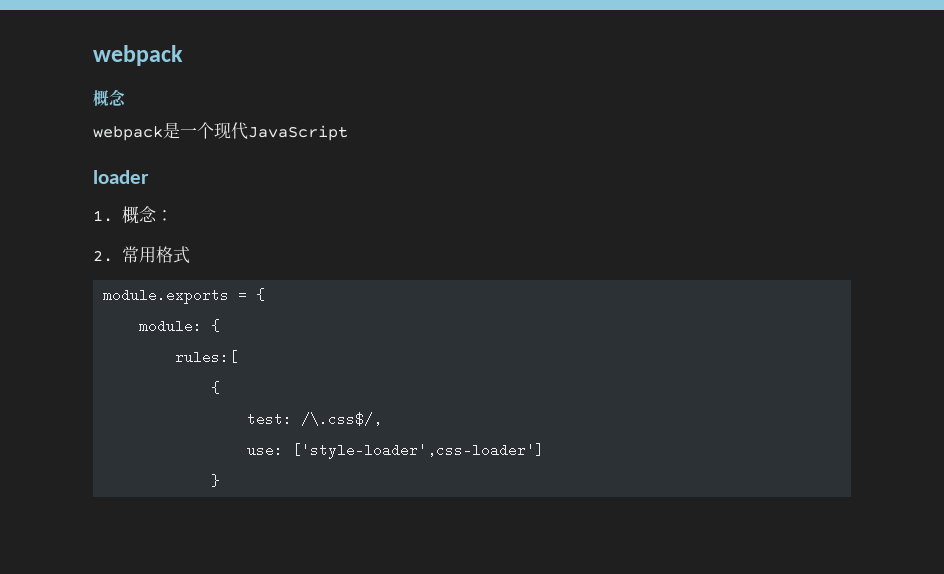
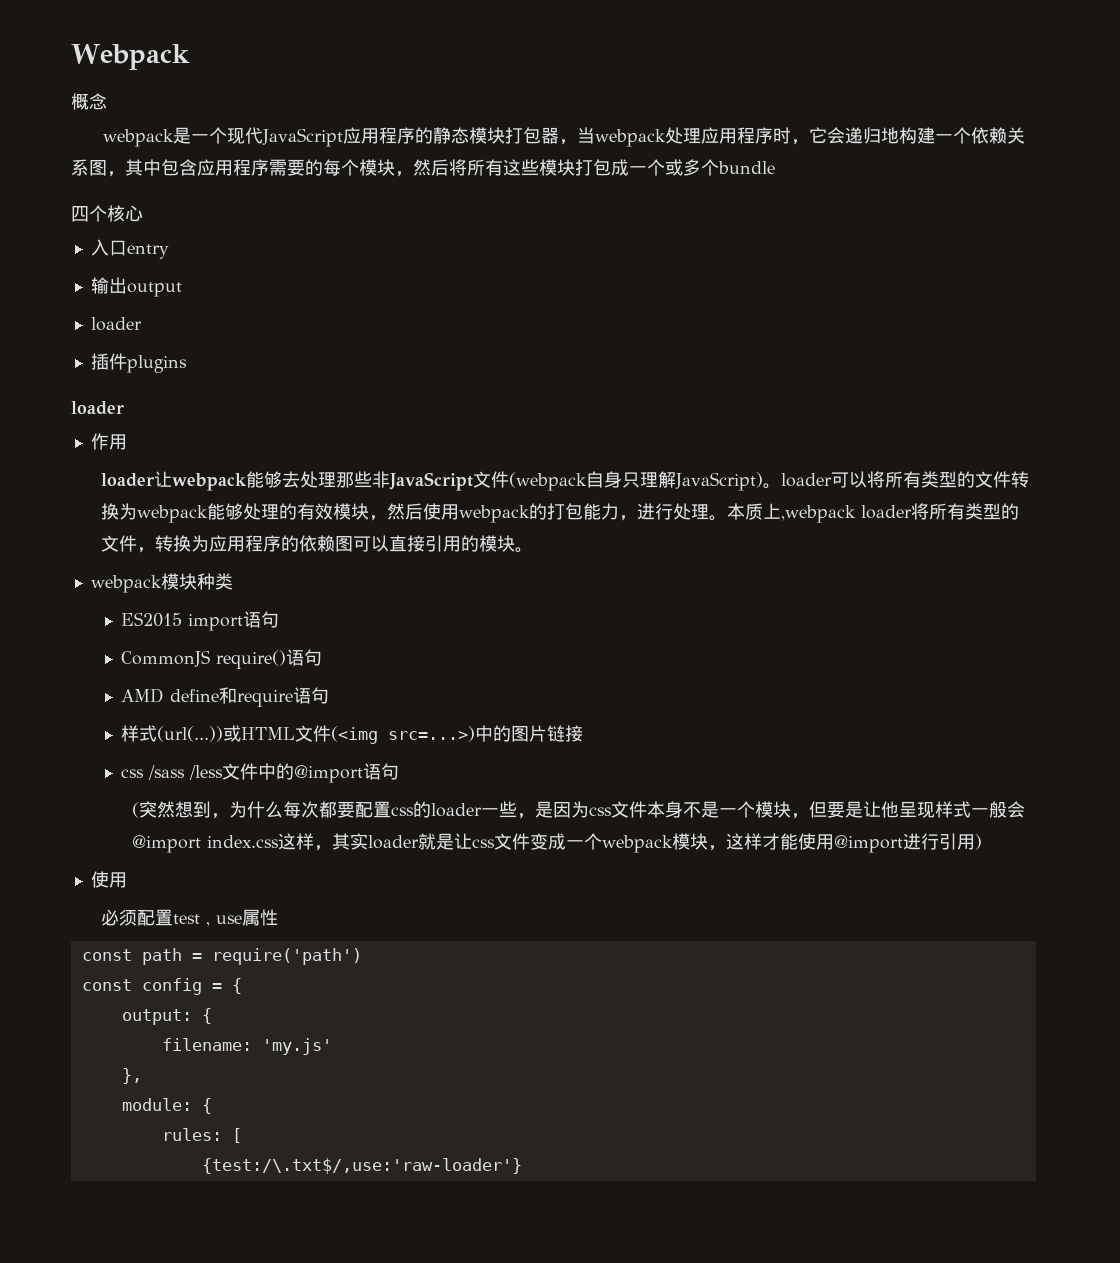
[93,45,183,66] webpack -> [71,44,190,70] Webpack
[93,170,149,184] [93,206,173,224] [93,246,190,264] [103,288,266,304] [139,319,221,333] [175,350,239,364] [211,381,221,394] [247,412,383,426] [247,443,545,459] [211,474,221,487] // loader // 1.概念： // 2.常用格式 // module.exports = { // module: { // rules:[ // { // test: /\.css$/, // use: ['style-loader',css-loader'] // } -> [342,127,1025,147] [71,159,775,177] [71,205,143,222] [90,239,169,259] [90,277,182,297] [90,317,142,331] [90,353,187,373] [71,401,124,415] [90,433,127,450] [101,471,1030,491] [101,503,1020,523] [101,535,534,553] [90,573,233,593] [121,611,280,631] [121,649,323,669] [121,687,330,707] [121,725,584,744] [121,763,400,783] [131,801,1025,819] [131,833,982,853] [90,871,127,888] [101,909,279,927] [81,948,362,965] [81,978,242,995] [121,1008,212,1025] [161,1038,332,1055] [121,1068,142,1084] [121,1098,212,1114] [161,1128,242,1143] [201,1158,522,1174] 应用程序的静态模块打包器，当webpack处理应用程序时，它会递归地构建一个依赖关系图，其中包含应用程序需要的每个模块，然后将所有这些模块打包成一个或多个bundle // 四个核心 // 入口entry // 输出output // loader // 插件plugins // loader // 作用 // loader让webpack能够去处理那些非JavaScript文件(webpack自身只理解JavaScript)。loader可以将所有类型的文件转换为webpack能够处理的有效模块，然后使用webpack的打包能力，进行处理。本质上,webpack loader将所有类型的文件，转换为应用程序的依赖图可以直接引用的模块。 // webpack模块种类 // ES2015 import语句 // CommonJS require()语句 // AMD define和require语句 // 样式(url(...))或HTML文件(<img src=...>)中的图片链接 // css /sass /less文件中的@import语句 // (突然想到，为什么每次都要配置css的loader一些，是因为css文件本身不是一个模块，但要是让他呈现样式一般会@import index.css这样，其实loader就是让css文件变成一个webpack模块，这样才能使用@import进行引用) // 使用 // 必须配置test , use属性 // const path = require('path') // const config = { // output: { // filename: 'my.js' // }, // module: { // rules: [ // {test:/\.txt$/,use:'raw-loader'}

